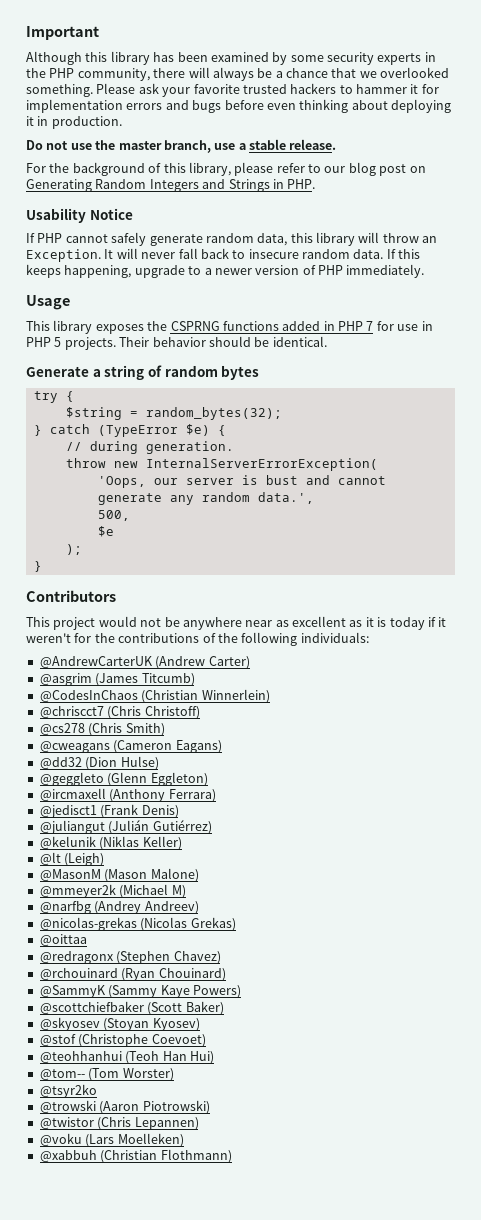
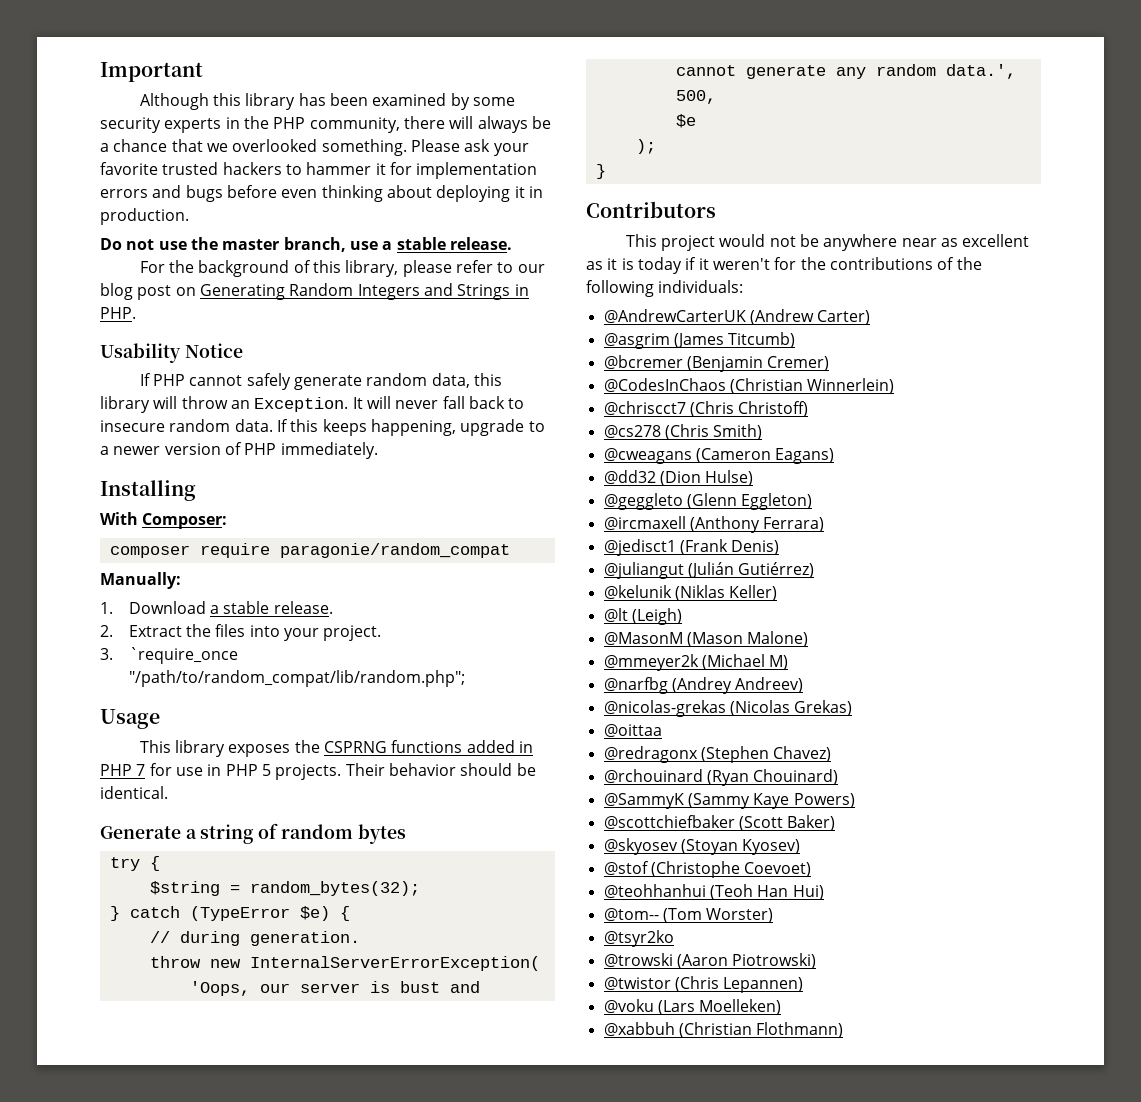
(425, 271) none -> [100,480,196,501] [100,512,228,529] [109,543,510,558] [100,572,181,589] [100,601,333,614] [100,624,382,641] [100,647,238,664] [128,670,465,687] // Installing // With Composer: // composer require paragonie/random_compat // Manually: // 1. Download a stable release. // 2. Extract the files into your project. // 3. `require_once "/path/to/random_compat/lib/random.php";
(195, 679) none -> [603,355,830,372] // @bcremer (Benjamin Cremer)

